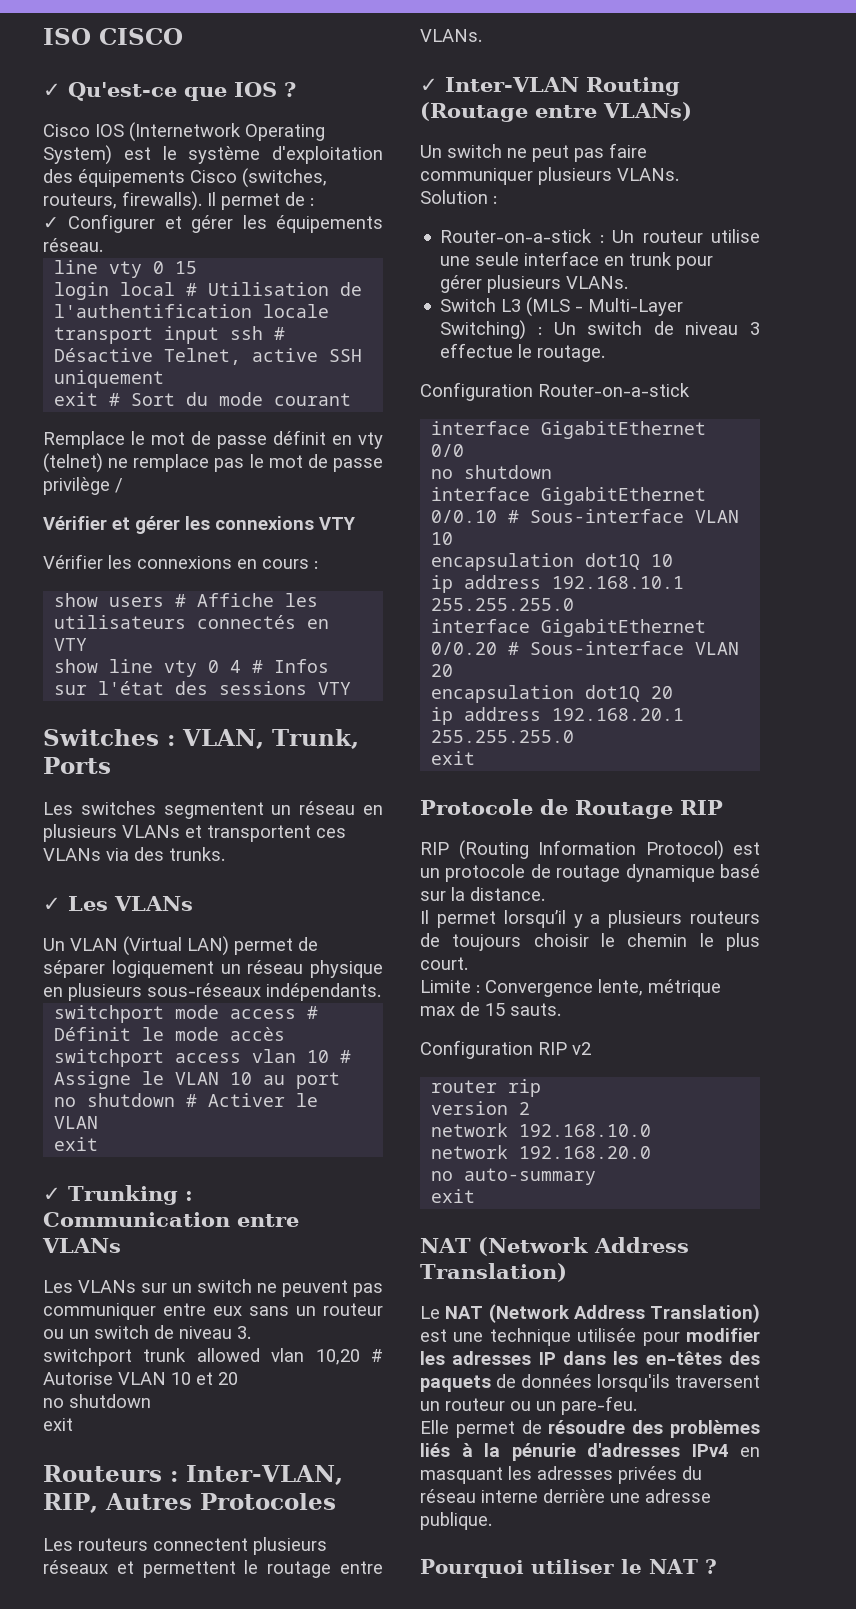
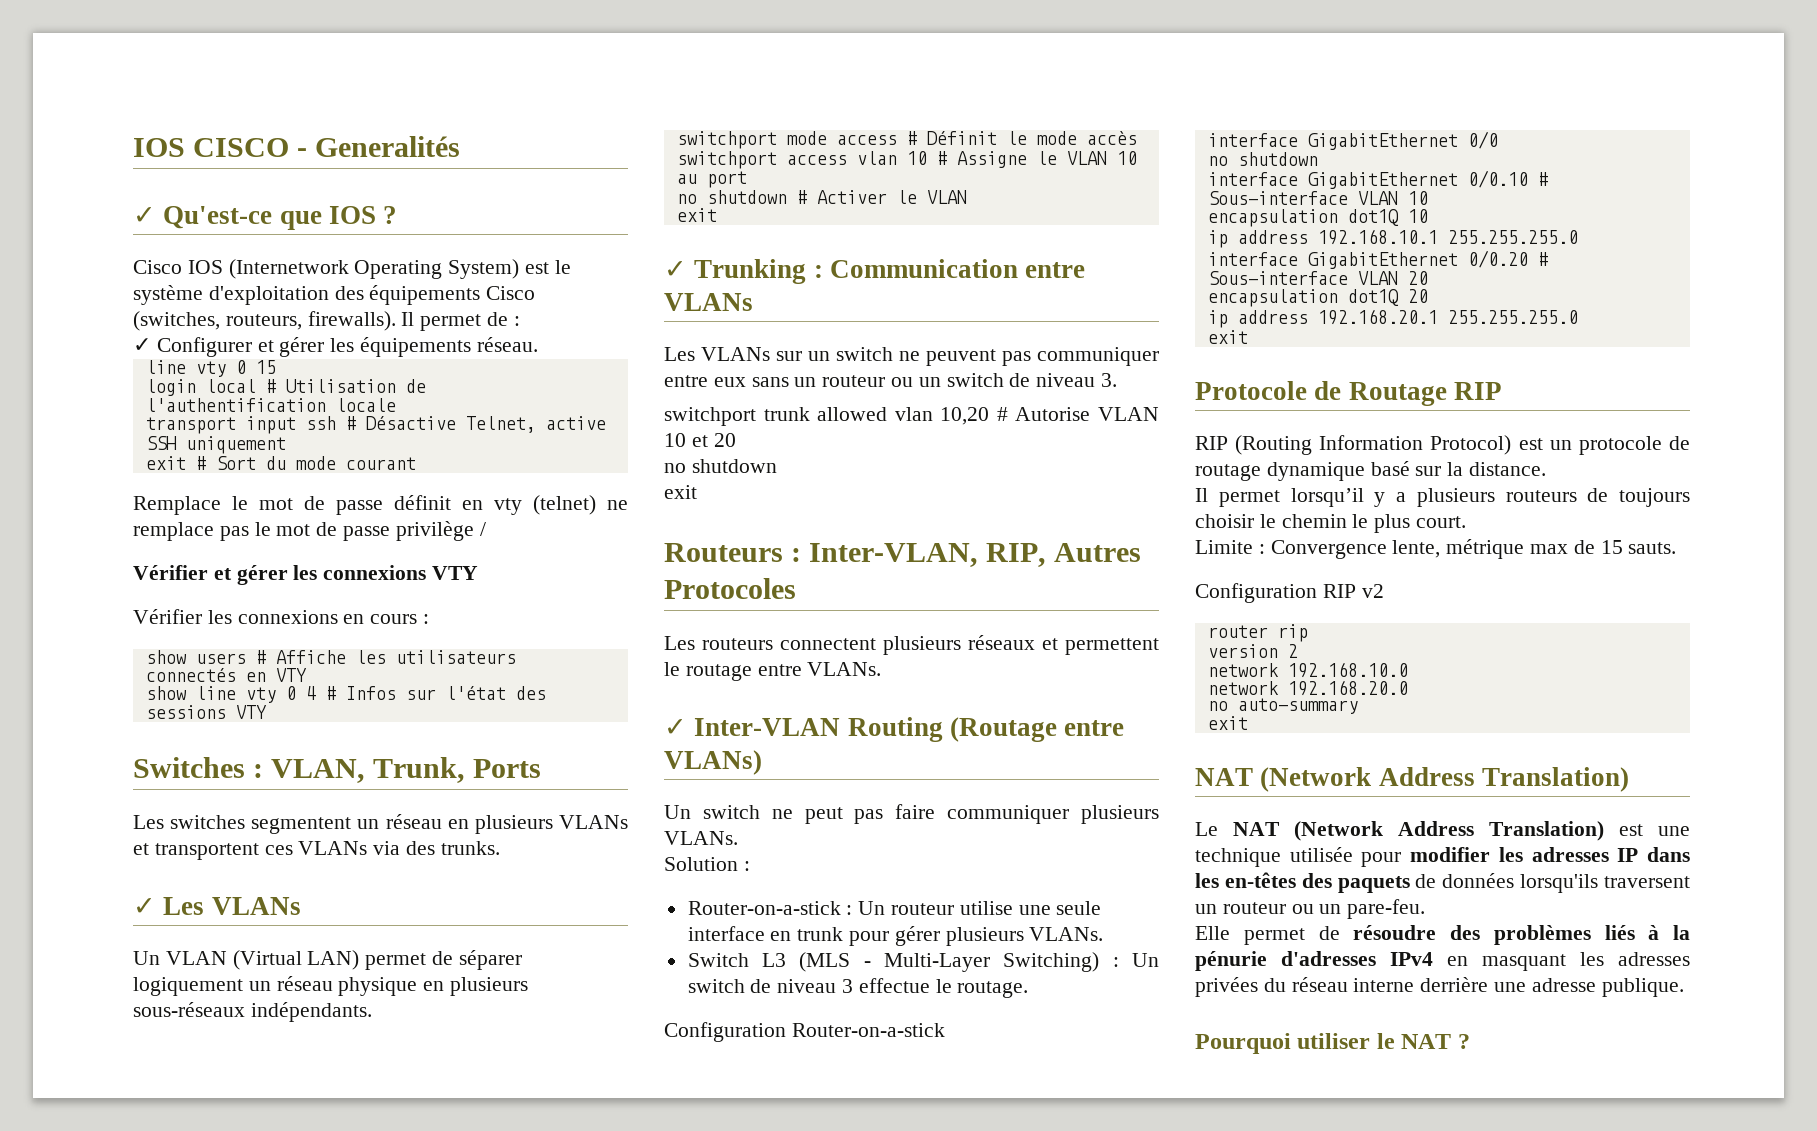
[43,28,91,45] ISO -> [133,138,185,157] IOS
(183, 36) none -> [297,136,461,157] - Generalités

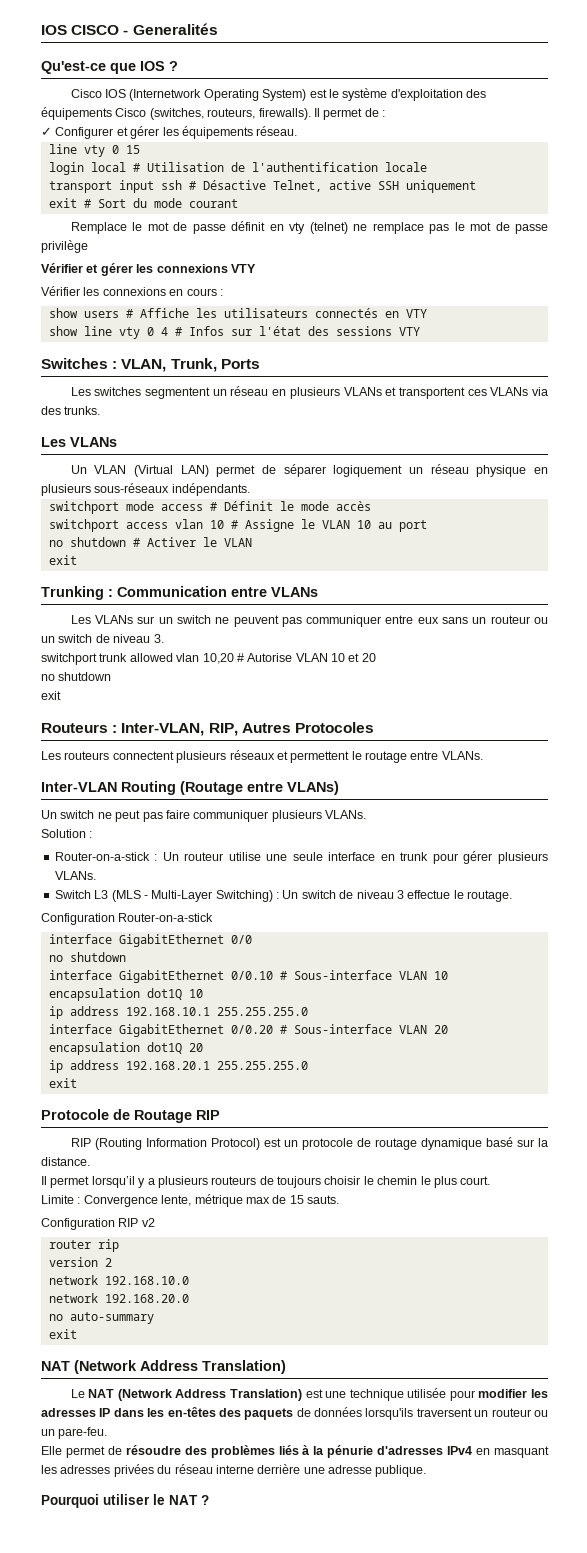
[133,207,156,224] ✓ -> (218, 29) none
[479,522,486,536] / -> (88, 246) none
[133,898,156,915] ✓ -> (101, 410) none
[664,261,687,278] ✓ -> (77, 560) none
[664,719,687,736] ✓ -> (483, 755) none

